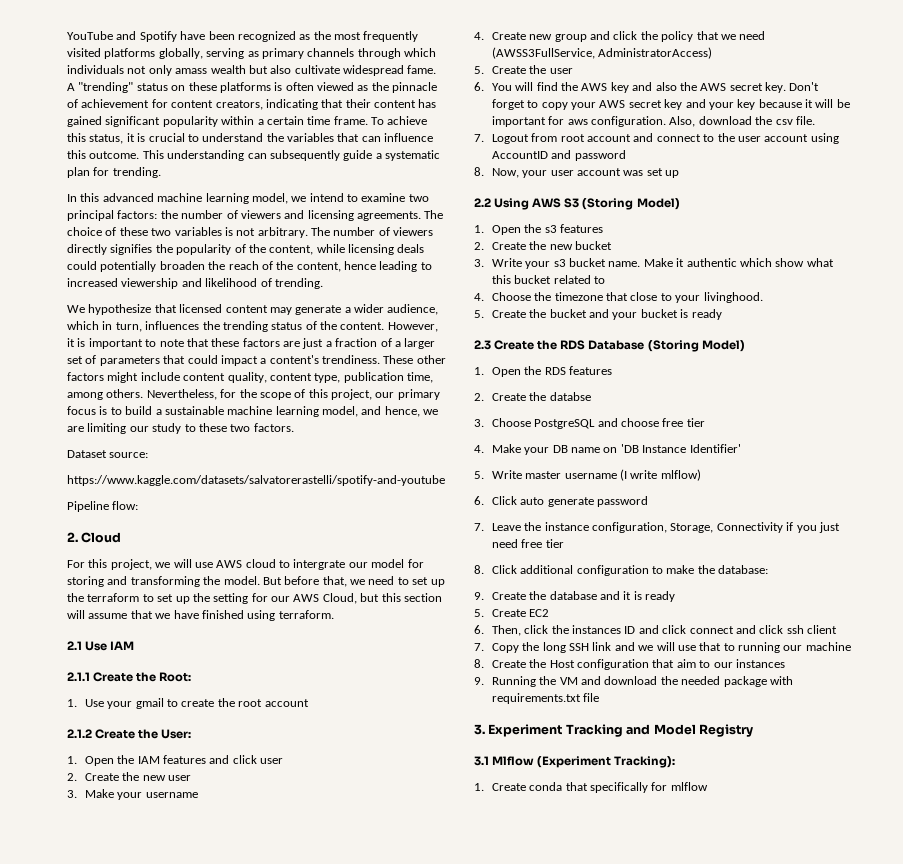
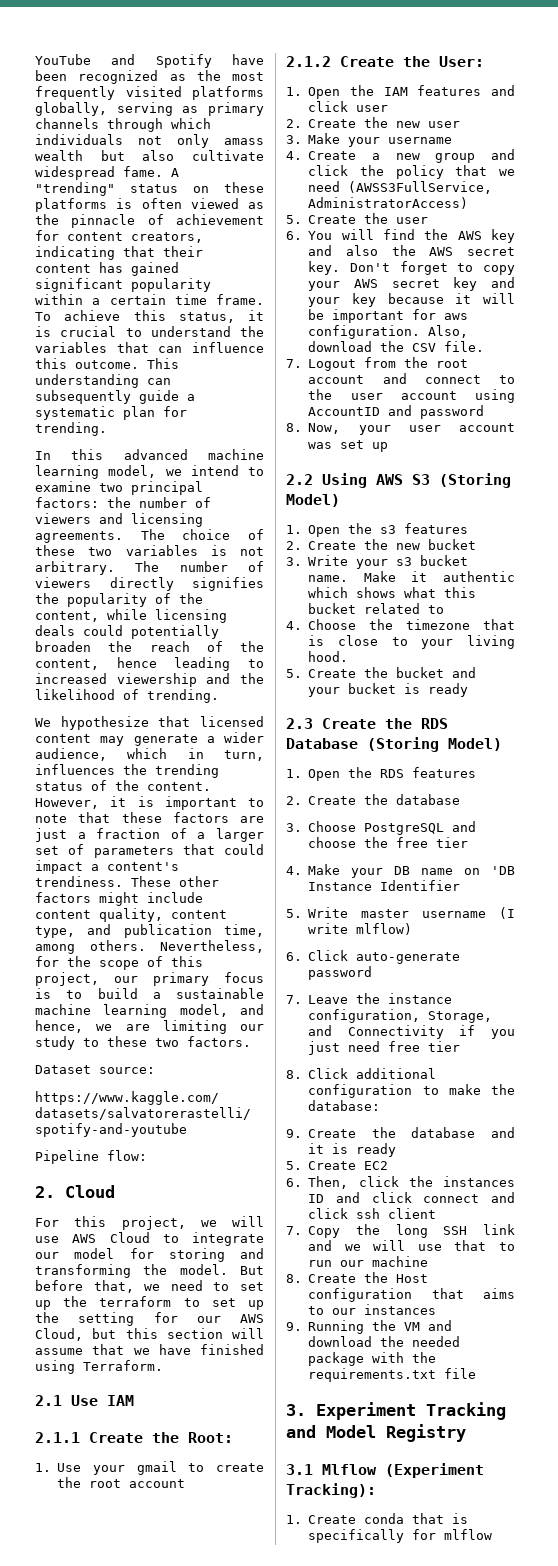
(202, 282) none -> [240,673,264,684] the
(341, 378) none -> [87,924,112,935] and
[245,559,346,570] cloud to intergrate -> [109,1232,264,1246] Cloud to integrate
[278,610,334,619] terraform. -> [83,1360,163,1371] Terraform.
(526, 36) none -> [371,153,380,160] a
[775,119,793,125] csv -> [412,343,437,352] CSV
(558, 137) none -> [404,357,429,368] the
[775,258,805,267] show -> [356,587,397,598] shows
(629, 296) none -> [308,635,325,646] is
[703,292,763,303] livinghood. -> [467,635,515,649] [308,651,349,662] living hood.
[549,392,591,401] databse -> [396,794,461,805] database
(660, 422) none -> [364,837,389,848] the
[689,444,741,453] Identifier' -> [380,880,461,891] Identifier
[520,497,594,507] auto generate -> [356,952,461,964] auto-generate
(714, 528) none -> [308,1025,333,1036] and
[738,642,781,653] running -> [308,1260,333,1267] run
[676,659,696,668] aim -> [483,1288,515,1299] aims
(793, 680) none -> [412,1352,437,1363] the
(588, 786) none -> [452,1513,469,1524] is

